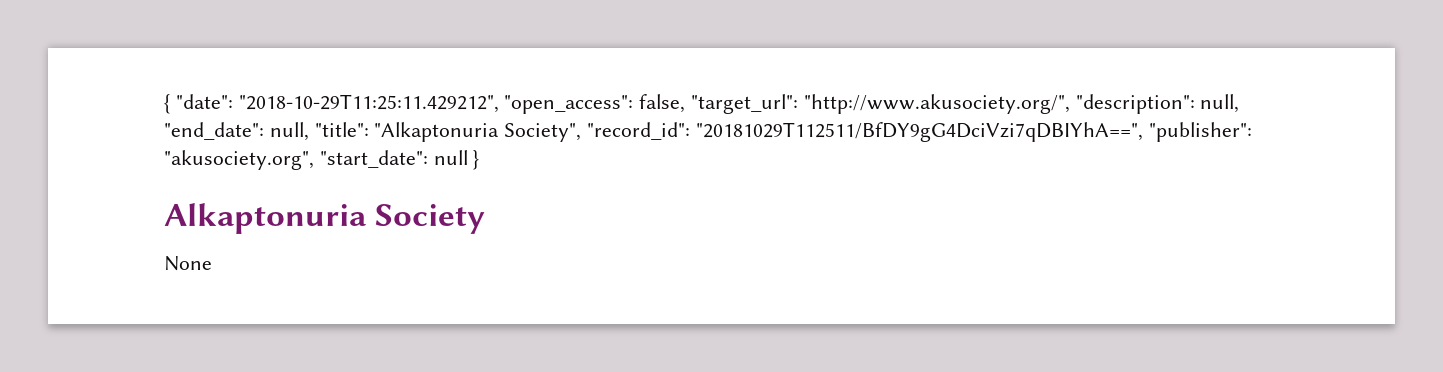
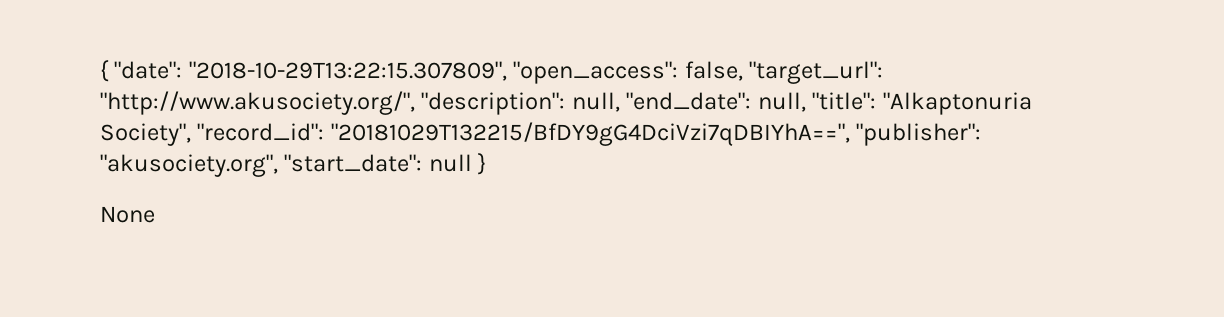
[238,94,499,113] "2018-10-29T11:25:11.429212", -> [188,61,507,81] "2018-10-29T13:22:15.307809",
[695,122,1143,142] "20181029T112511/BfDY9gG4DciVzi7qDBIYhA==", -> [330,122,850,146] "20181029T132215/BfDY9gG4DciVzi7qDBIYhA==",
[164,203,486,234] // Alkaptonuria Society -> (487, 164) none

